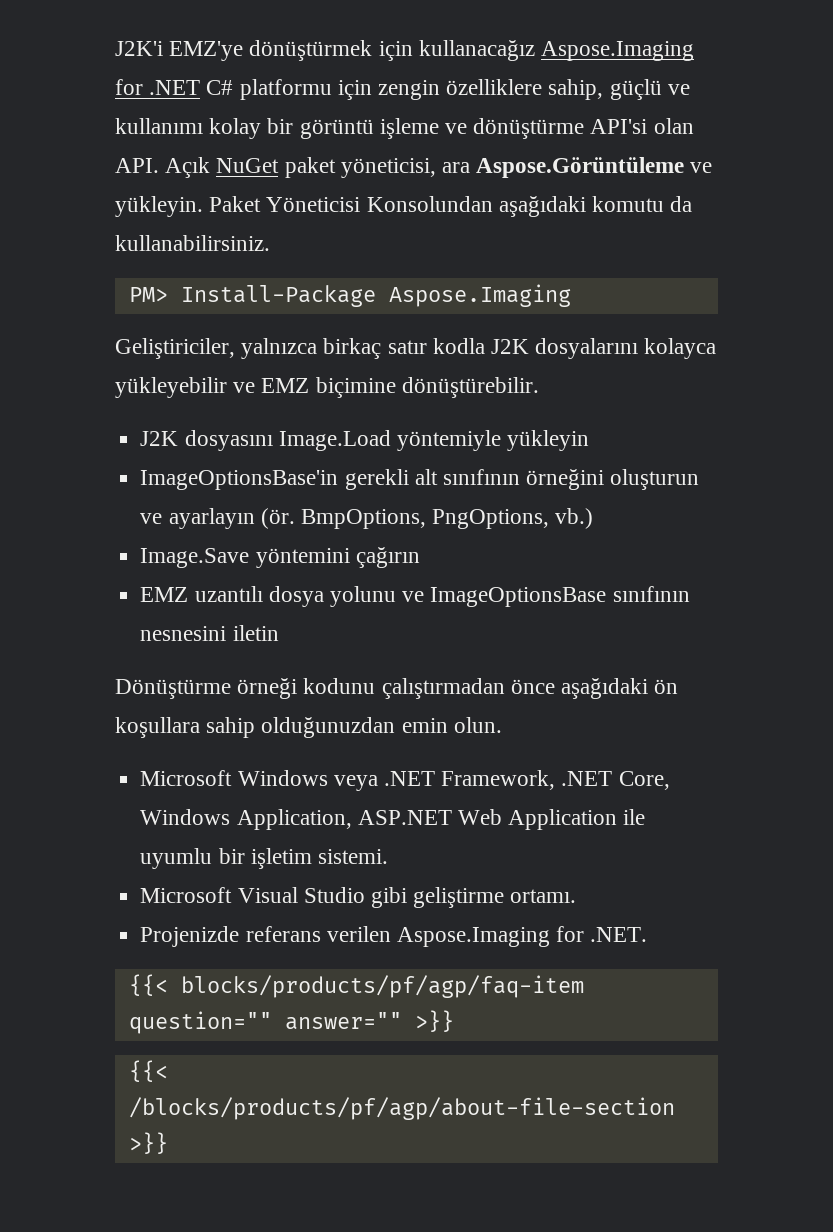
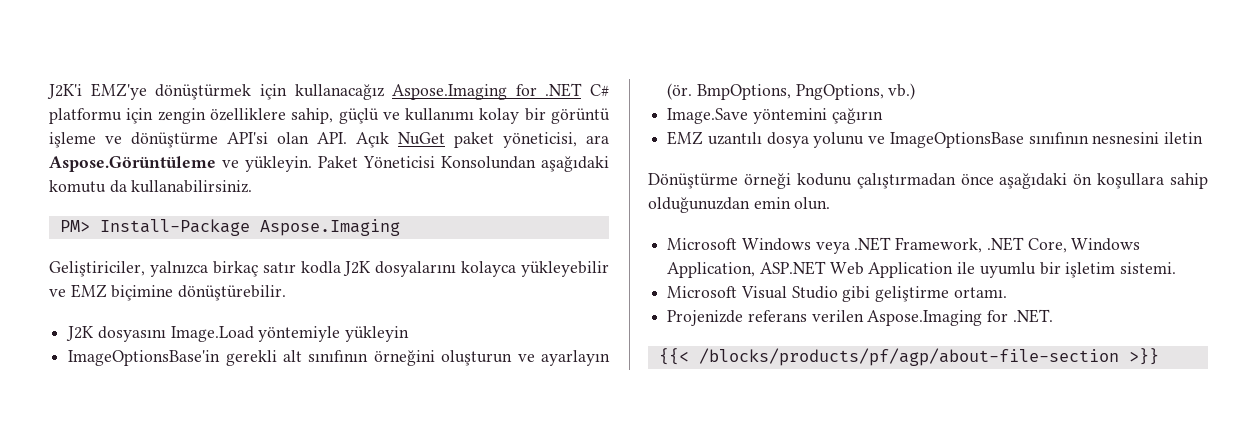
[128,974,584,998] [128,1010,454,1034] // {{< blocks/products/pf/agp/faq-item question="" answer="" >}} -> (1053, 316) none

